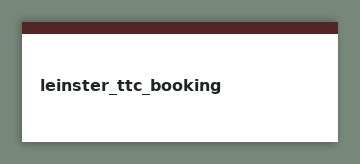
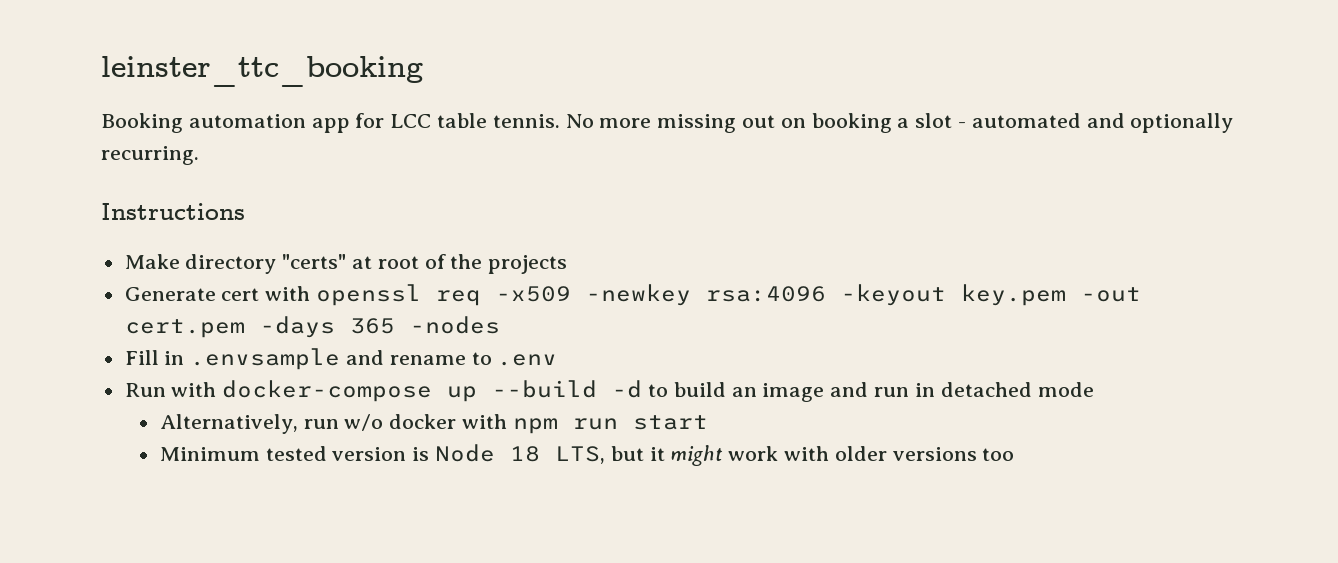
(221, 87) none -> [101,113,1234,133] [101,146,199,165] [101,203,245,220] [124,254,568,274] [124,284,1142,306] [124,316,500,338] [124,348,558,370] [124,380,1094,402] [159,414,708,434] [159,444,1015,466] // Booking automation app for LCC table tennis. No more missing out on booking a slot - automated and optionally recurring. // Instructions // Make directory "certs" at root of the projects // Generate cert with openssl req -x509 -newkey rsa:4096 -keyout key.pem -out cert.pem -days 365 -nodes // Fill in .envsample and rename to .env // Run with docker-compose up --build -d to build an image and run in detached mode // Alternatively, run w/o docker with npm run start // Minimum tested version is Node 18 LTS, but it might work with older versions too

